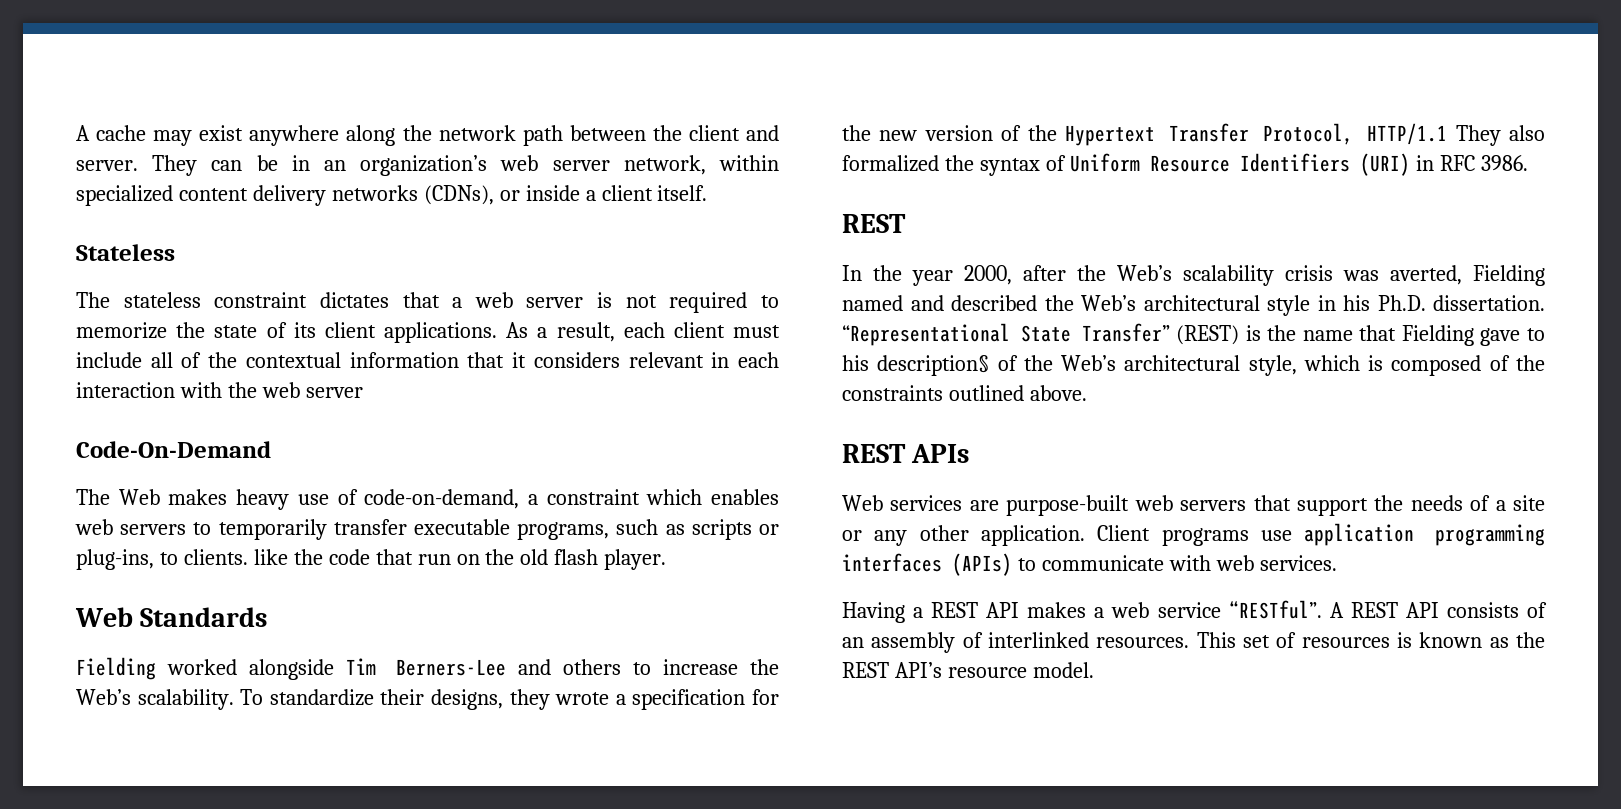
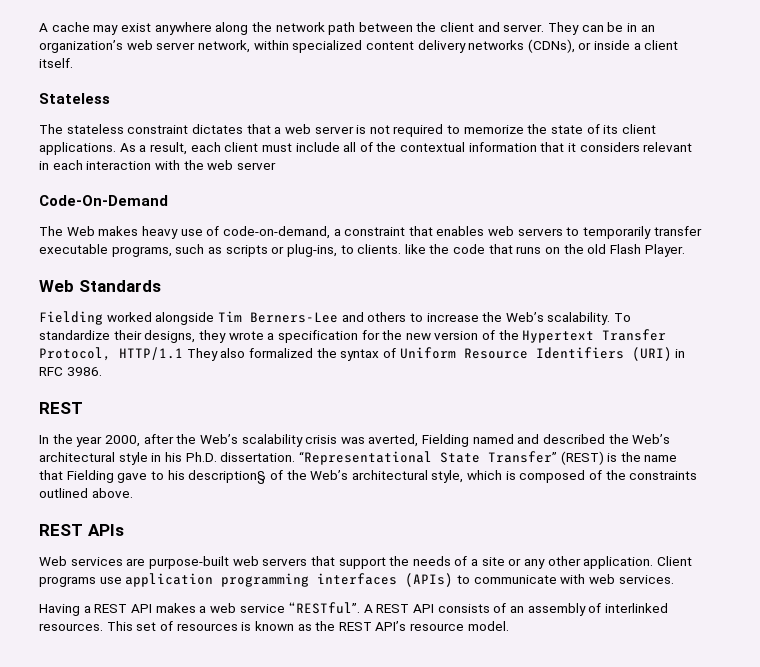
[646,489,703,505] which -> [408,226,433,236] that
[417,554,451,565] run -> [516,246,542,254] runs
[554,549,667,570] flash player. -> [609,244,685,257] Flash Player.

